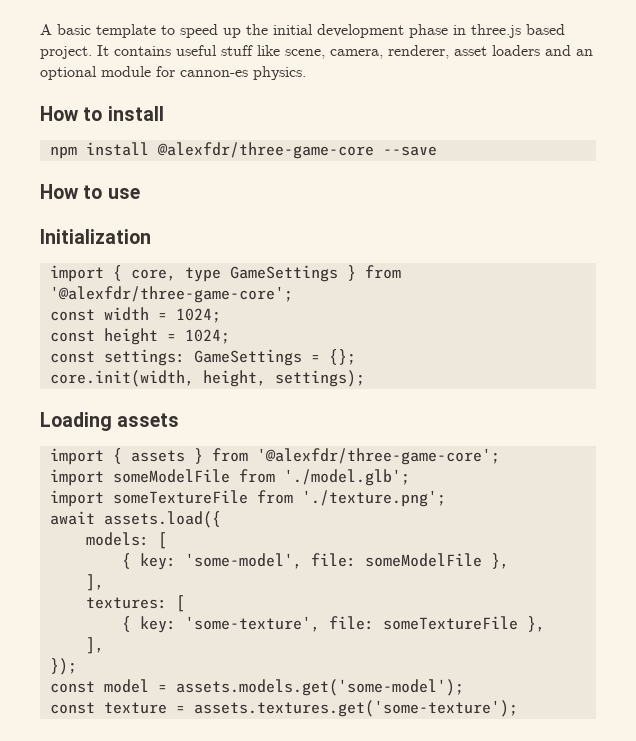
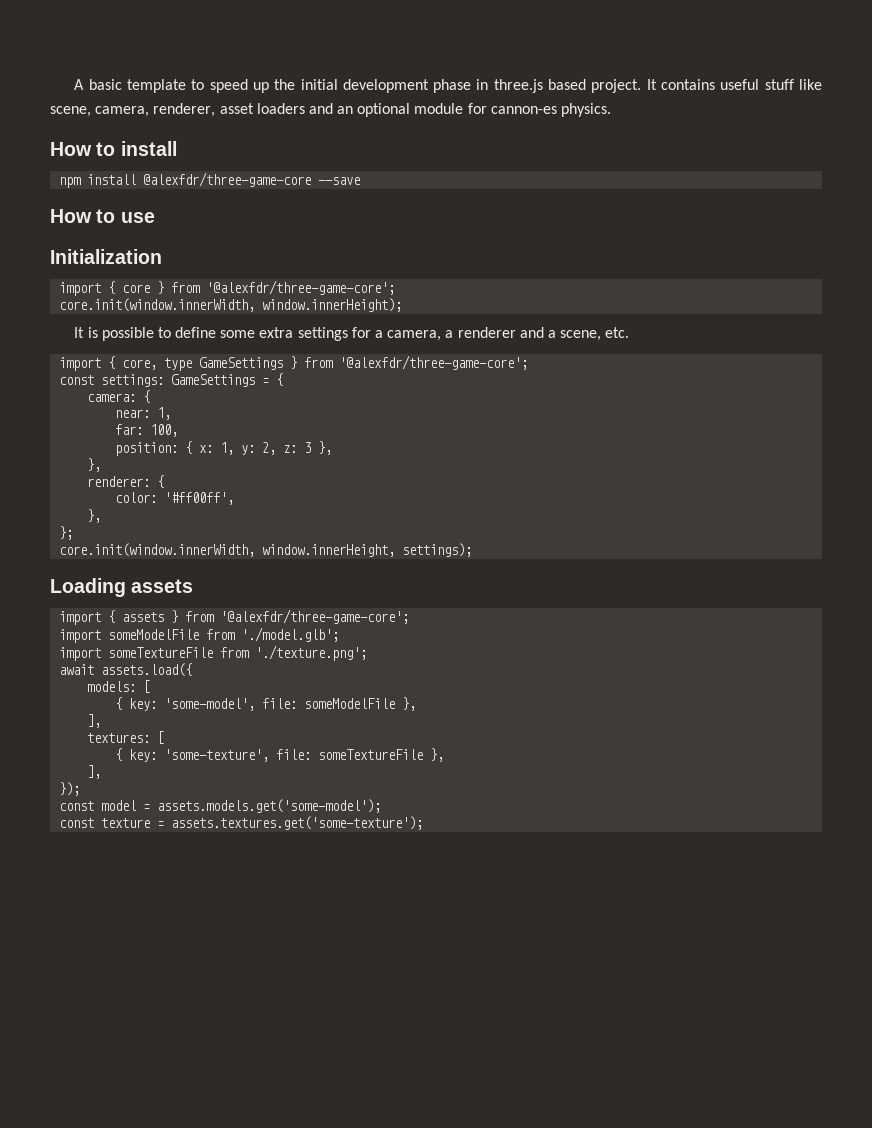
(151, 236) none -> [59,280,396,296] [59,298,403,312] [74,327,630,341] // import { core } from '@alexfdr/three-game-core'; // core.init(window.innerWidth, window.innerHeight); // It is possible to define some extra settings for a camera, a renderer and a scene, etc.
[103,307,221,323] [49,328,230,345] [49,349,356,366] [49,370,266,387] width = 1024; // const height = 1024; // const settings: GameSettings = {}; // core.init(width, height, -> [101,373,284,387] [87,390,151,403] [115,407,172,420] [115,424,179,437] [115,441,333,456] [87,458,102,472] [87,475,165,488] [115,492,235,505] [87,509,102,523] [59,526,74,540] [59,543,396,557] settings: GameSettings = { // camera: { // near: 1, // far: 100, // position: { x: 1, y: 2, z: 3 }, // }, // renderer: { // color: '#ff00ff', // }, // }; // core.init(window.innerWidth, window.innerHeight,

